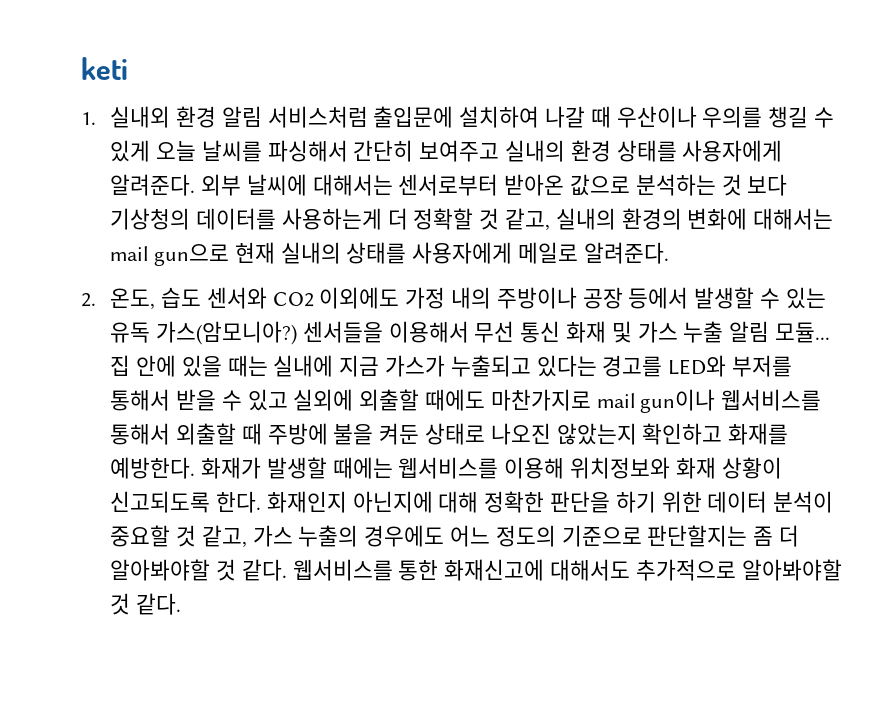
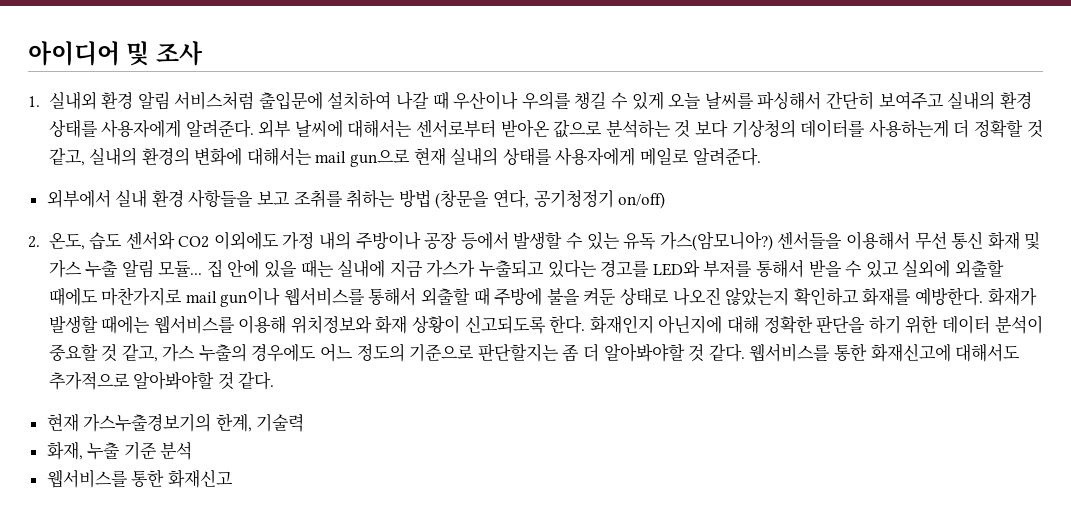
[81,57,128,80] keti -> [28,41,203,66] 아이디어 및 조사
(669, 253) none -> [46,189,666,209] // 외부에서 실내 환경 사항들을 보고 조취를 취하는 방법 (창문을 연다, 공기청정기 on/off)
(181, 604) none -> [46,413,305,432] [46,441,193,460] [46,469,233,488] // 현재 가스누출경보기의 한계, 기술력 // 화재, 누출 기준 분석 // 웹서비스를 통한 화재신고

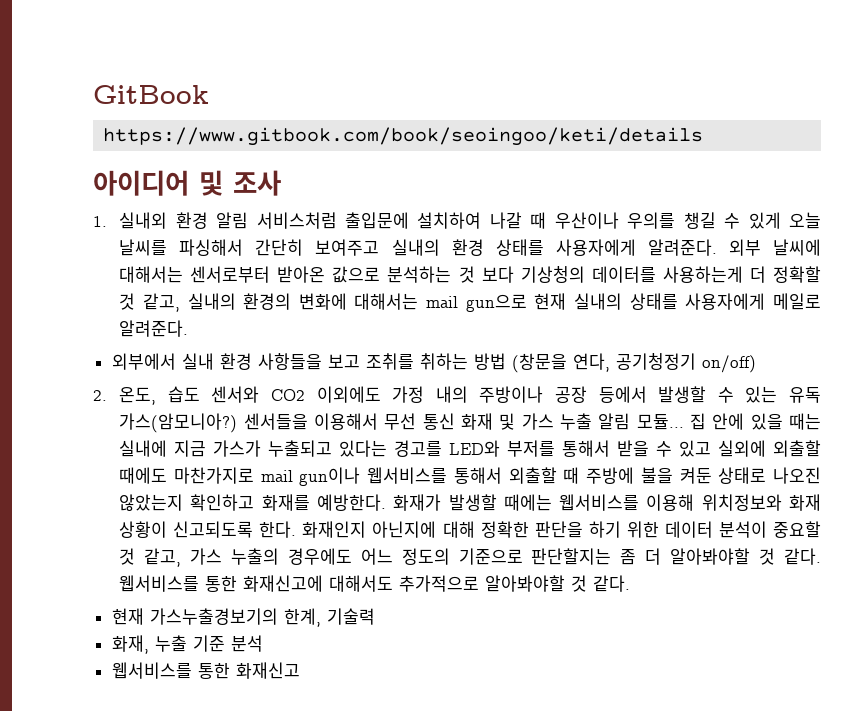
(28, 53) none -> [93,85,209,104] [103,127,704,146] GitBook // https://www.gitbook.com/book/seoingoo/keti/details //

